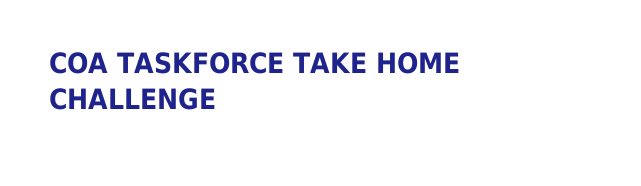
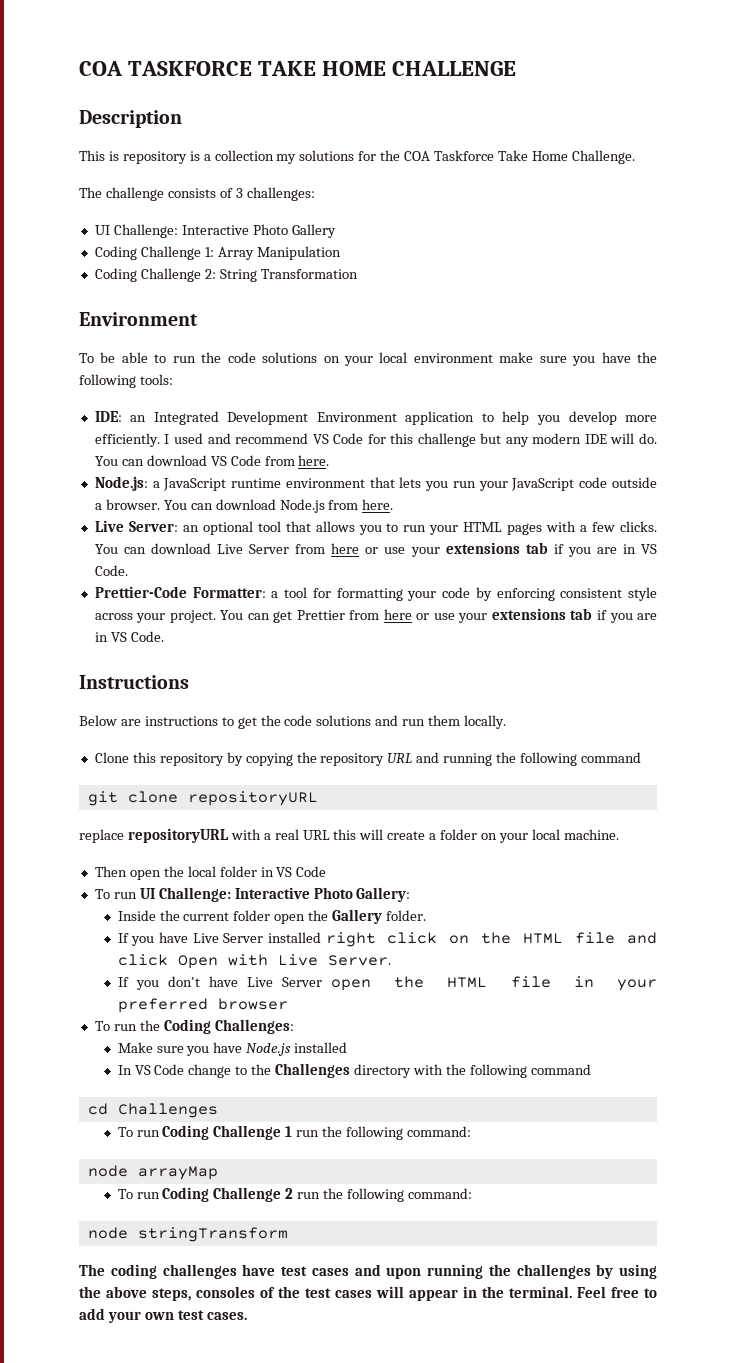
(216, 99) none -> [79,110,182,128] [79,150,635,164] [79,187,315,201] [94,224,336,238] [94,246,341,260] [94,268,358,282] [79,312,198,326] [79,352,657,366] [79,374,173,388] [94,411,657,425] [94,433,657,447] [94,455,330,466] [94,476,657,491] [94,499,394,513] [94,520,657,535] [94,542,657,557] [94,565,128,576] [94,586,657,601] [94,608,657,623] [94,631,164,642] [79,675,189,689] [79,715,507,729] [94,752,641,766] [87,791,318,806] [79,828,619,843] [94,866,327,880] [94,887,411,902] [117,909,426,924] [117,932,657,947] [117,954,391,969] [117,976,657,991] [117,998,288,1013] [94,1019,294,1034] [117,1042,348,1056] [117,1063,591,1078] [87,1103,218,1118] [117,1125,471,1140] [87,1165,218,1180] [117,1187,472,1202] [87,1227,288,1242] [79,1264,657,1279] [79,1286,657,1301] [79,1308,247,1323] // Description // This is repository is a collection my solutions for the COA Taskforce Take Home Challenge. // The challenge consists of 3 challenges: // UI Challenge: Interactive Photo Gallery // Coding Challenge 1: Array Manipulation // Coding Challenge 2: String Transformation // Environment // To be able to run the code solutions on your local environment make sure you have the following tools: // IDE: an Integrated Development Environment application to help you develop more efficiently. I used and recommend VS Code for this challenge but any modern IDE will do. You can download VS Code from here. // Node.js: a JavaScript runtime environment that lets you run your JavaScript code outside a browser. You can download Node.js from here. // Live Server: an optional tool that allows you to run your HTML pages with a few clicks. You can download Live Server from here or use your extensions tab if you are in VS Code. // Prettier-Code Formatter: a tool for formatting your code by enforcing consistent style across your project. You can get Prettier from here or use your extensions tab if you are in VS Code. // Instructions // Below are instructions to get the code solutions and run them locally. // Clone this repository by copying the repository URL and running the following command // git clone repositoryURL // replace repositoryURL with a real URL this will create a folder on your local machine. // Then open the local folder in VS Code // To run UI Challenge: Interactive Photo Gallery: // Inside the current folder open the Gallery folder. // If you have Live Server installed right click on the HTML file and click Open with Live Server. // If you don't have Live Server open the HTML file in your preferred browser // To run the Coding Challenges: // Make sure you have Node.js installed // In VS Code change to the Challenges directory with the following command // cd Challenges // To run Coding Challenge 1 run the following command: // node arrayMap // To run Coding Challenge 2 run the following command: // node stringTransform // The coding challenges have test cases and upon running the challenges by using the above steps, consoles of the test cases will appear in the terminal. Feel free to add your own test cases.

